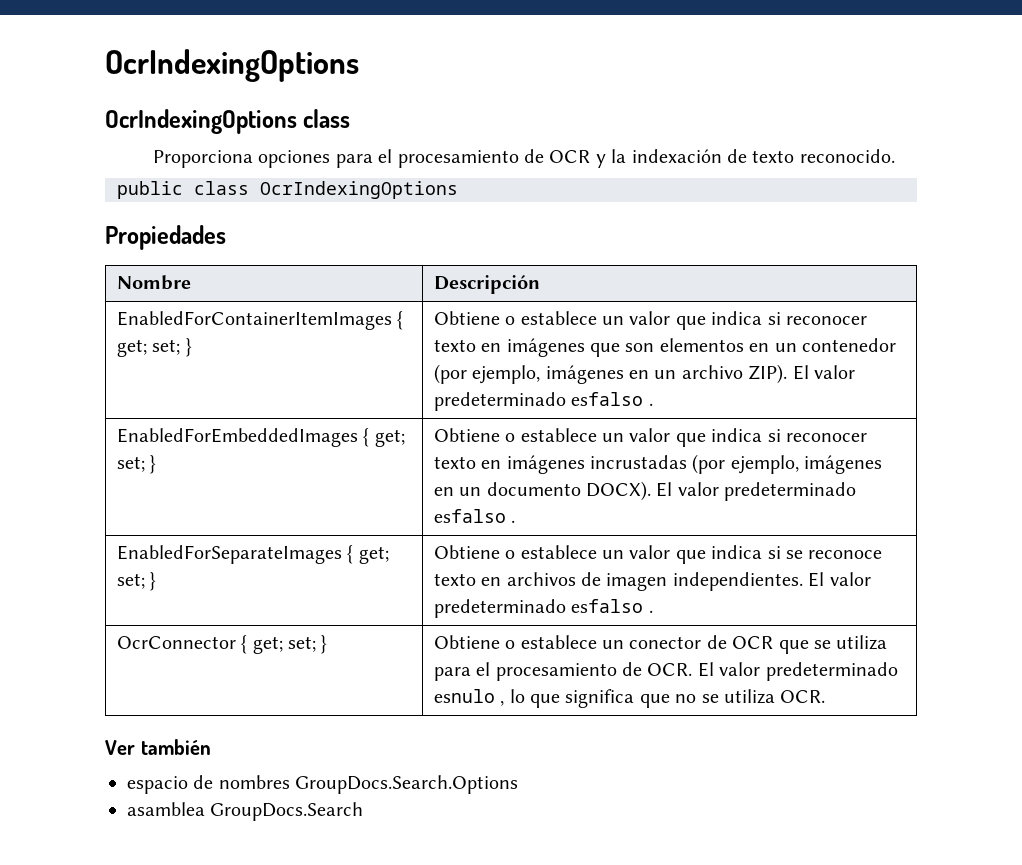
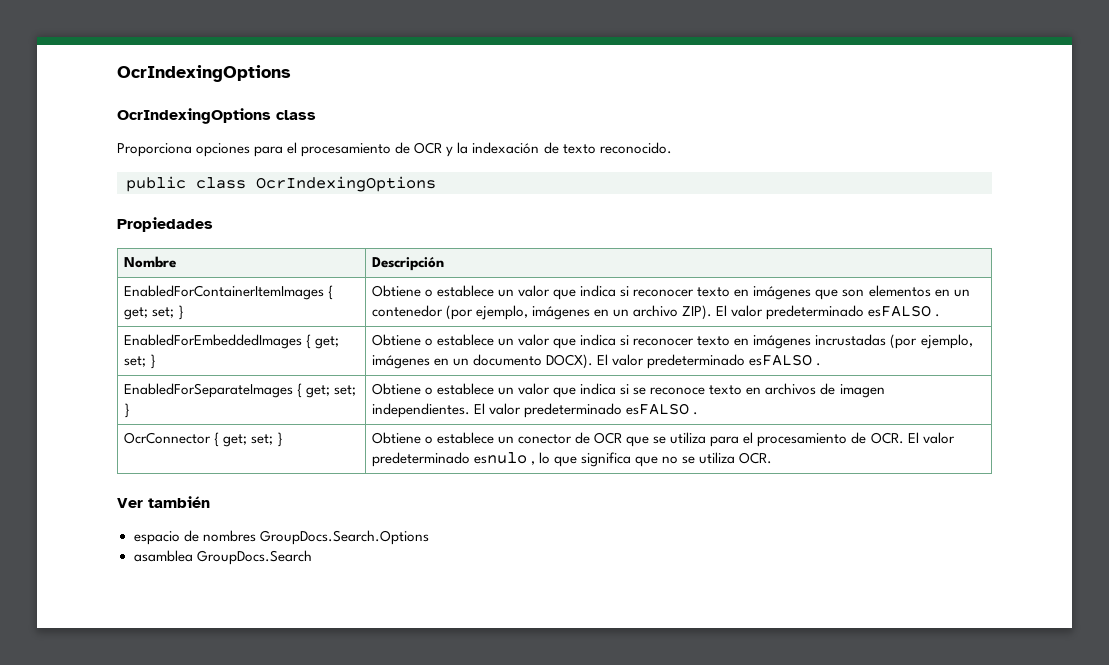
[571,392,644,406] esfalso -> [868,305,932,317] esFALSO
[433,509,506,523] esfalso -> [749,354,813,366] esFALSO
[571,599,644,613] esfalso -> [626,403,690,415] esFALSO

